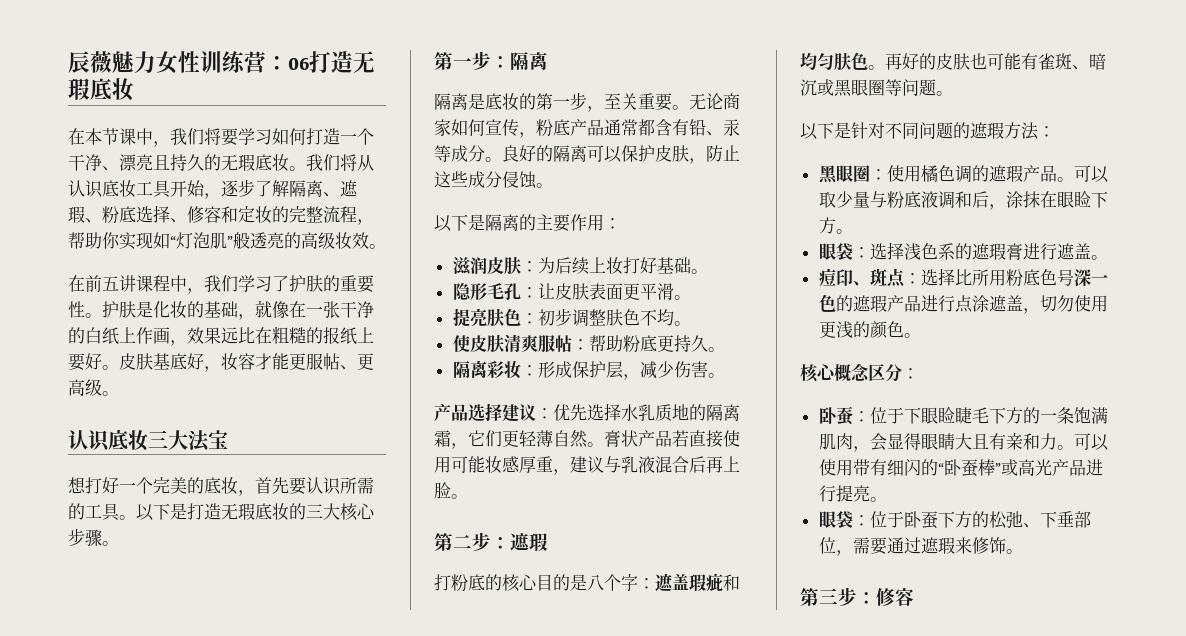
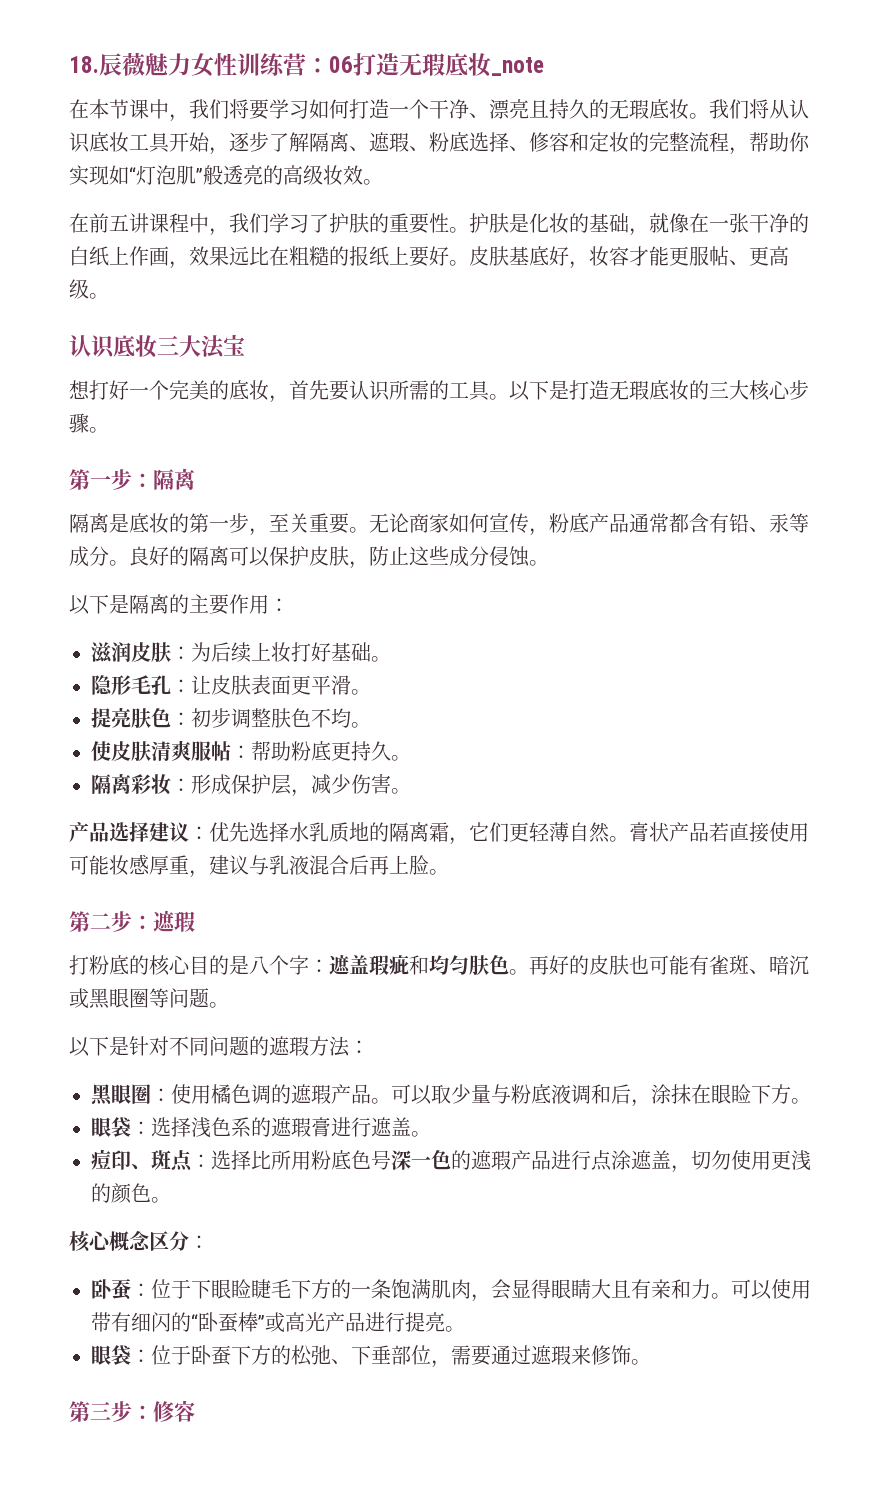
(68, 62) none -> [69,56,99,73] 18.
(135, 89) none -> [491,57,544,76] _note

